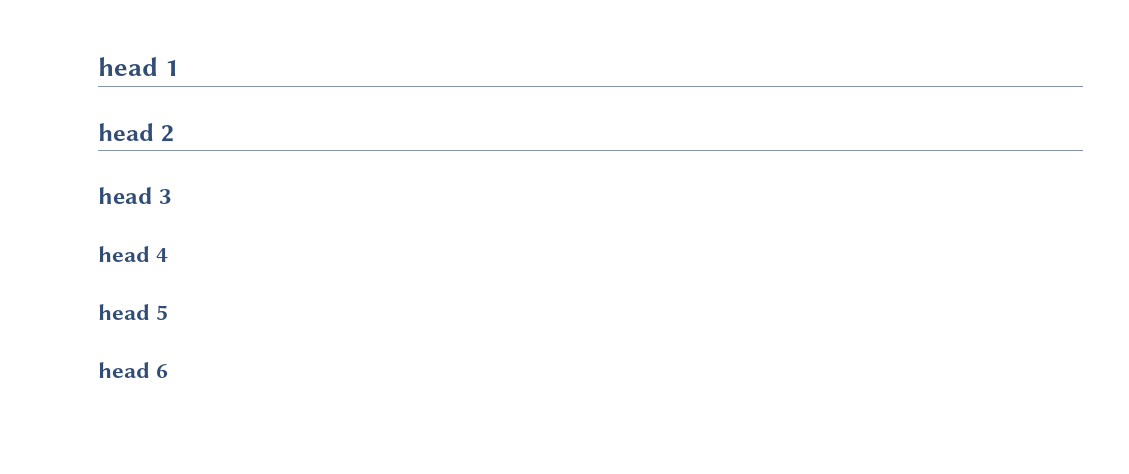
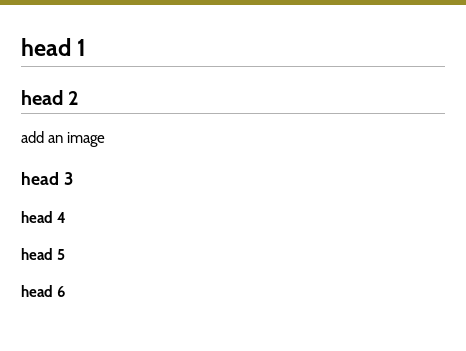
(174, 133) none -> [21,131,106,147] // add an image

